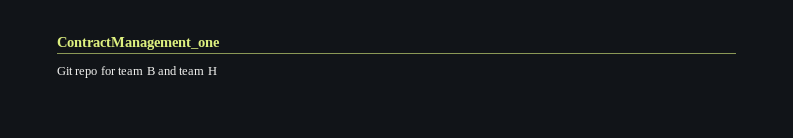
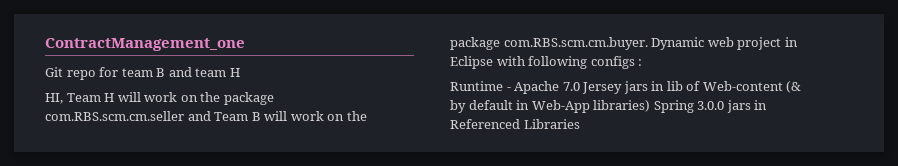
(217, 71) none -> [45,92,274,105] [45,111,367,121] [450,37,798,50] [450,56,643,69] [450,81,802,94] [450,100,768,113] [450,119,580,129] // HI, Team H will work on the package com.RBS.scm.cm.seller and Team B will work on the package com.RBS.scm.cm.buyer. Dynamic web project in Eclipse with following configs : // Runtime - Apache 7.0 Jersey jars in lib of Web-content (& by default in Web-App libraries) Spring 3.0.0 jars in Referenced Libraries

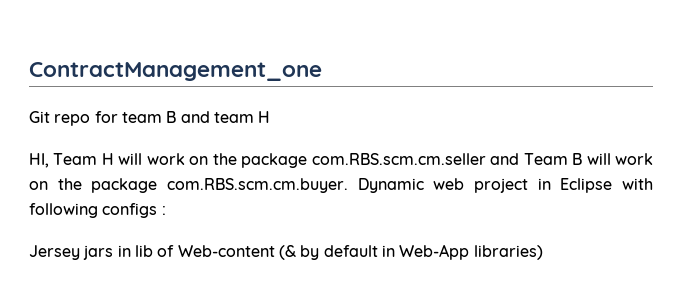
[450,81,580,94] Runtime - Apache 7.0 -> (166, 210) none
[653,100,768,113] [450,119,580,129] Spring 3.0.0 jars in Referenced Libraries -> (543, 252) none

